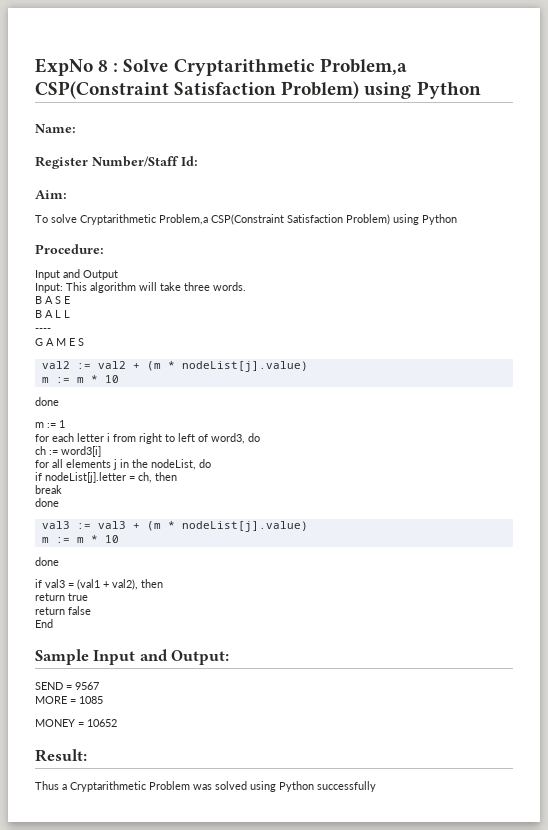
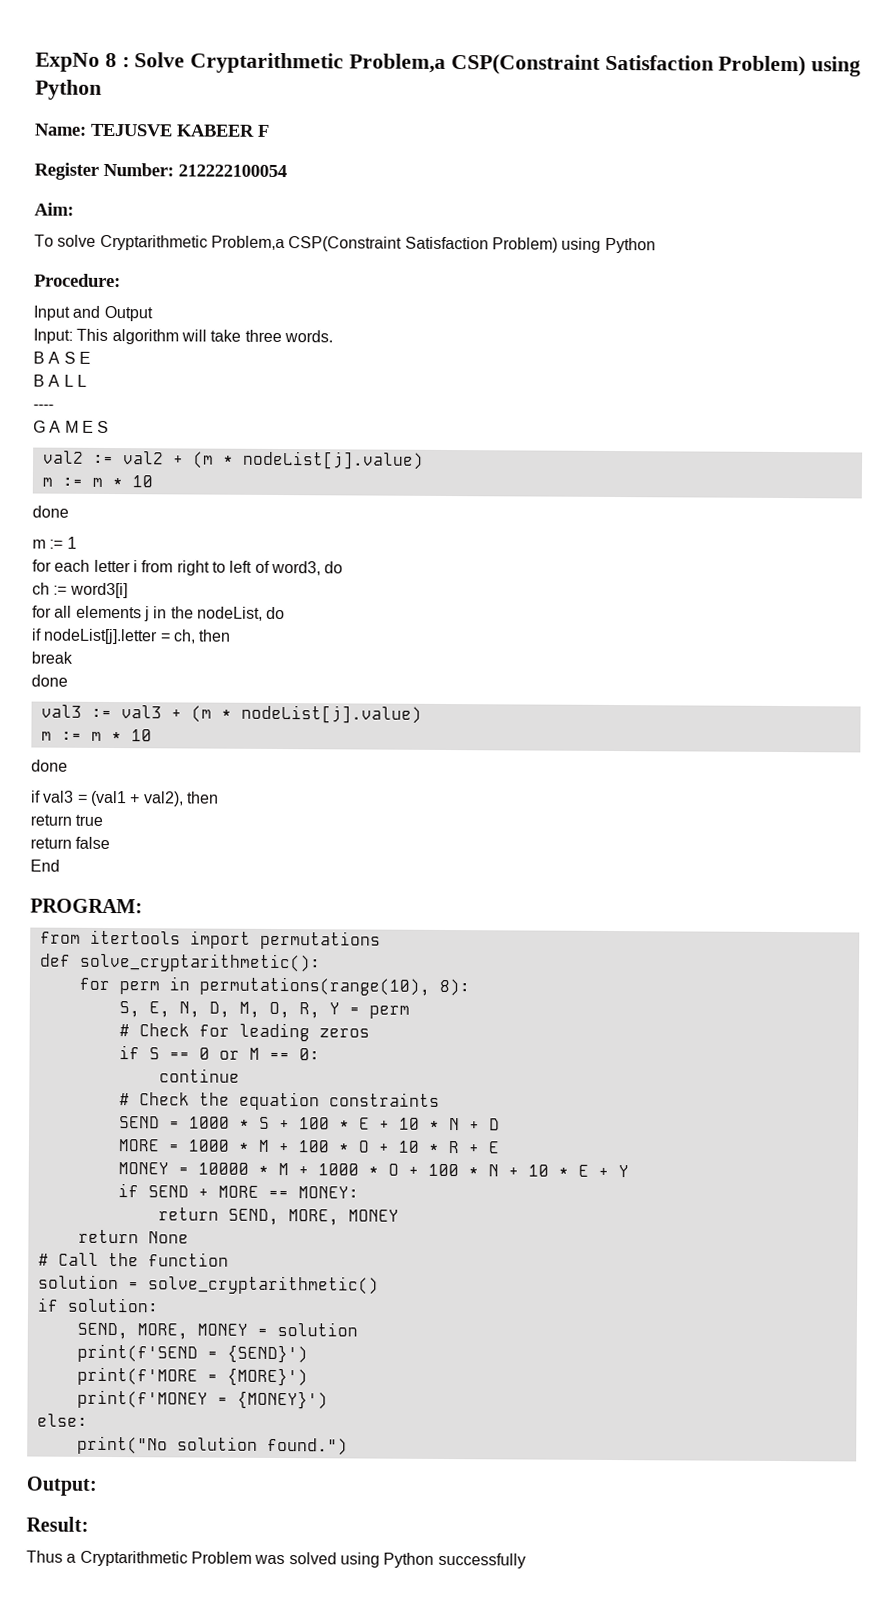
(76, 128) none -> [90,123,270,137] TEJUSVE KABEER F
[92,156,198,167] Number/Staff Id: -> [103,162,287,178] Number: 212222100054
[35,649,230,665] [35,682,99,690] [35,696,103,704] [35,719,117,727] Sample Input and Output: // SEND = 9567 // MORE = 1085 // MONEY = 10652 -> [30,898,143,914] [39,929,381,950] [39,952,321,973] [78,976,470,997] [118,1001,410,1019] [118,1022,370,1042] [118,1045,320,1061] [158,1068,240,1083] [118,1091,440,1111] [118,1116,500,1131] [117,1139,500,1154] [117,1162,629,1178] [117,1183,359,1199] [157,1207,399,1226] [77,1229,189,1244] [37,1252,229,1267] [37,1274,379,1295] [36,1297,159,1313] [76,1322,358,1340] [76,1343,308,1364] [76,1366,308,1387] [76,1389,328,1410] [36,1413,88,1427] [76,1435,348,1456] [26,1476,98,1496] PROGRAM: // from itertools import permutations // def solve_cryptarithmetic(): // for perm in permutations(range(10), 8): // S, E, N, D, M, O, R, Y = perm // # Check for leading zeros // if S == 0 or M == 0: // continue // # Check the equation constraints // SEND = 1000 * S + 100 * E + 10 * N + D // MORE = 1000 * M + 100 * O + 10 * R + E // MONEY = 10000 * M + 1000 * O + 100 * N + 10 * E + Y // if SEND + MORE == MONEY: // return SEND, MORE, MONEY // return None // # Call the function // solution = solve_cryptarithmetic() // if solution: // SEND, MORE, MONEY = solution // print(f'SEND = {SEND}') // print(f'MORE = {MORE}') // print(f'MONEY = {MONEY}') // else: // print("No solution found.") // Output:

